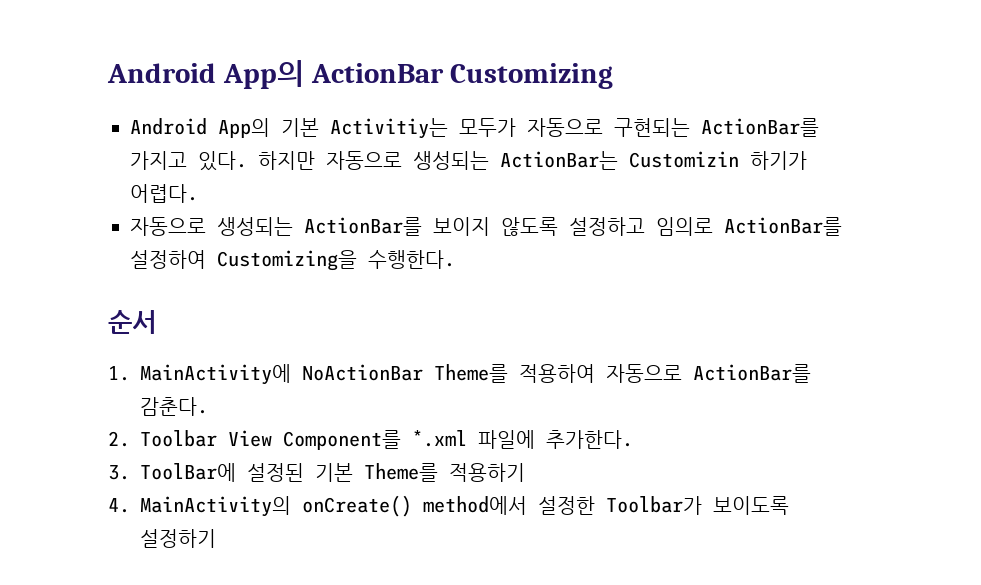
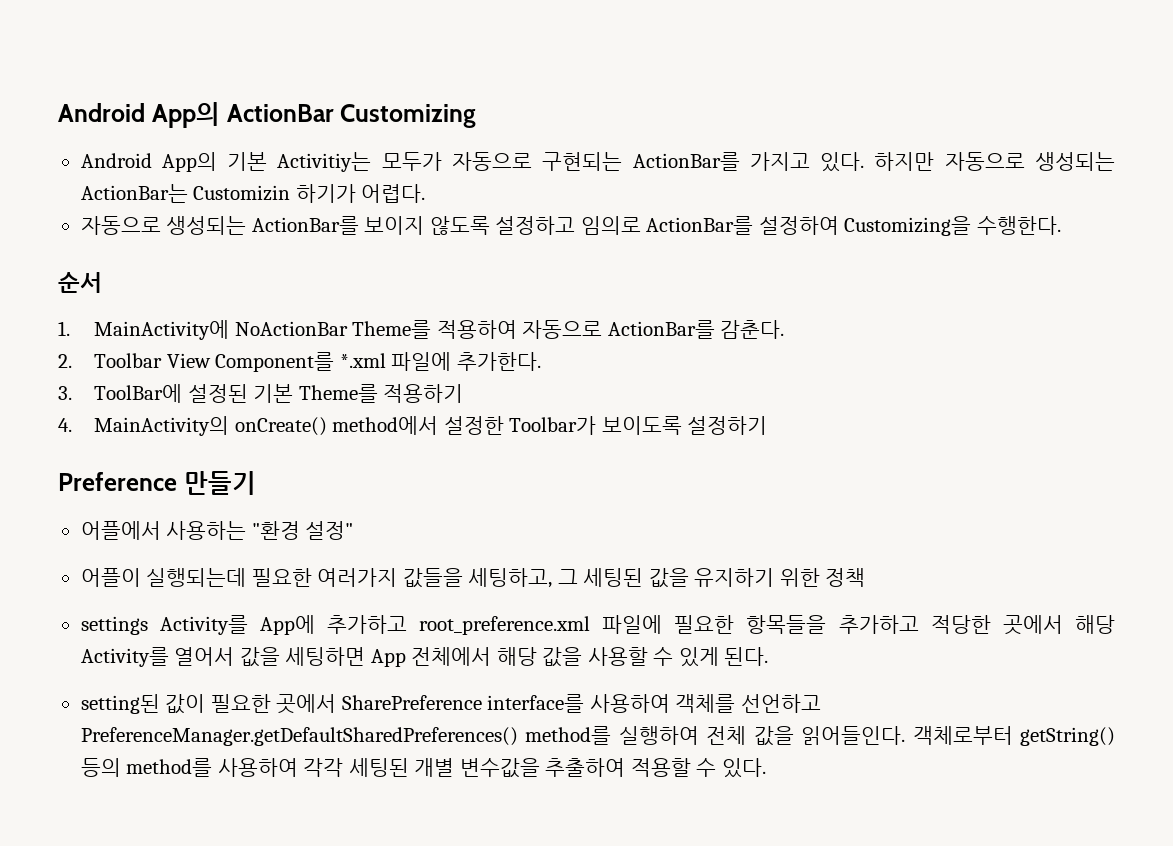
(216, 538) none -> [58,471,256,495] [80,521,354,540] [80,568,866,588] [80,615,1115,635] [80,647,769,667] [80,694,821,714] [80,726,1115,746] [80,758,766,778] // Preference 만들기 // 어플에서 사용하는 "환경 설정" // 어플이 실행되는데 필요한 여러가지 값들을 세팅하고, 그 세팅된 값을 유지하기 위한 정책 // settings Activity를 App에 추가하고 root_preference.xml 파일에 필요한 항목들을 추가하고 적당한 곳에서 해당 Activity를 열어서 값을 세팅하면 App 전체에서 해당 값을 사용할 수 있게 된다. // setting된 값이 필요한 곳에서 SharePreference interface를 사용하여 객체를 선언하고 PreferenceManager.getDefaultSharedPreferences() method를 실행하여 전체 값을 읽어들인다. 객체로부터 getString() 등의 method를 사용하여 각각 세팅된 개별 변수값을 추출하여 적용할 수 있다.

